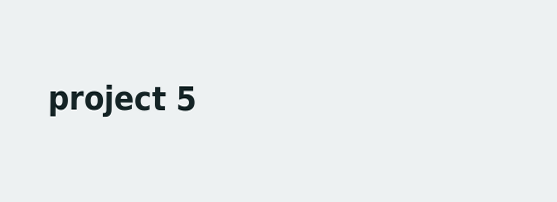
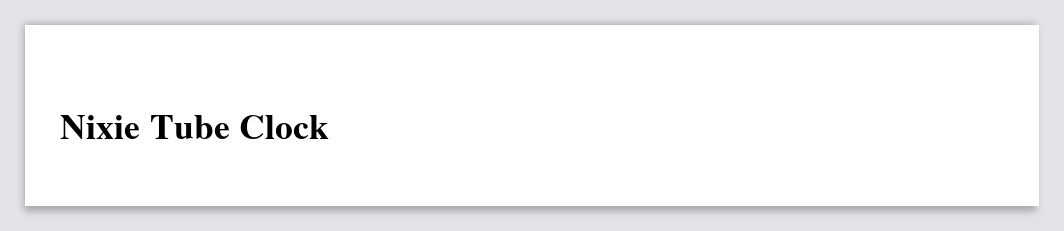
[47,83,198,119] project 5 -> [60,115,330,139] Nixie Tube Clock

